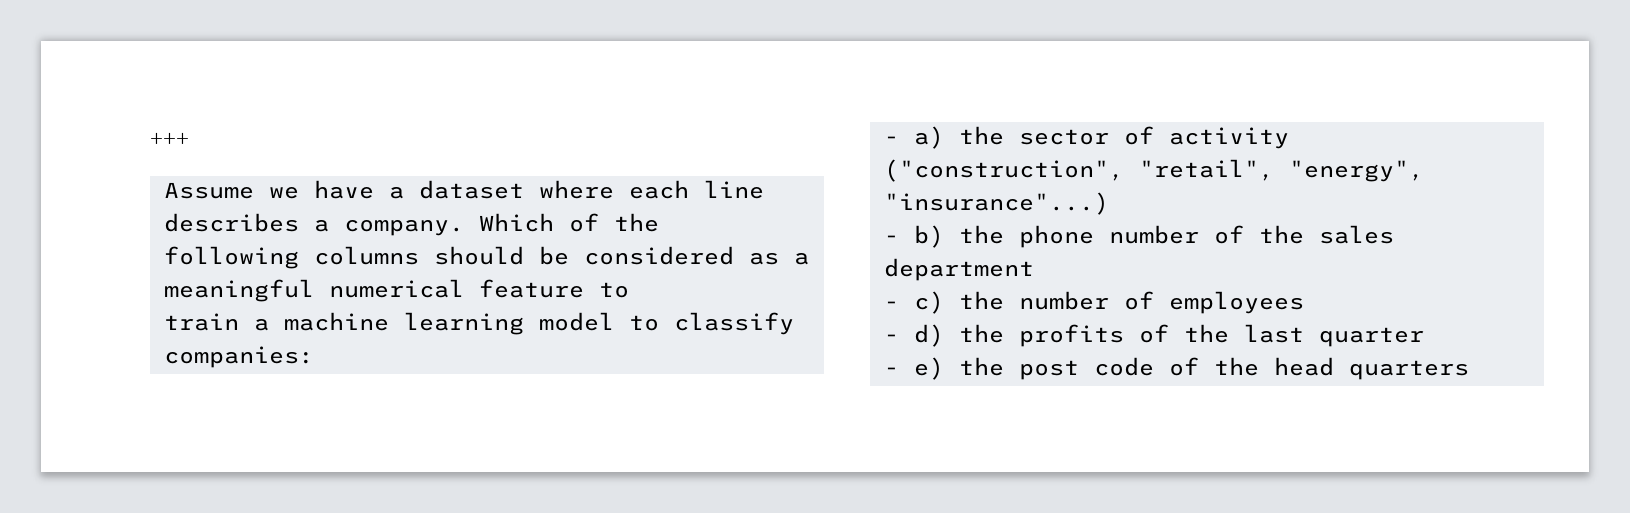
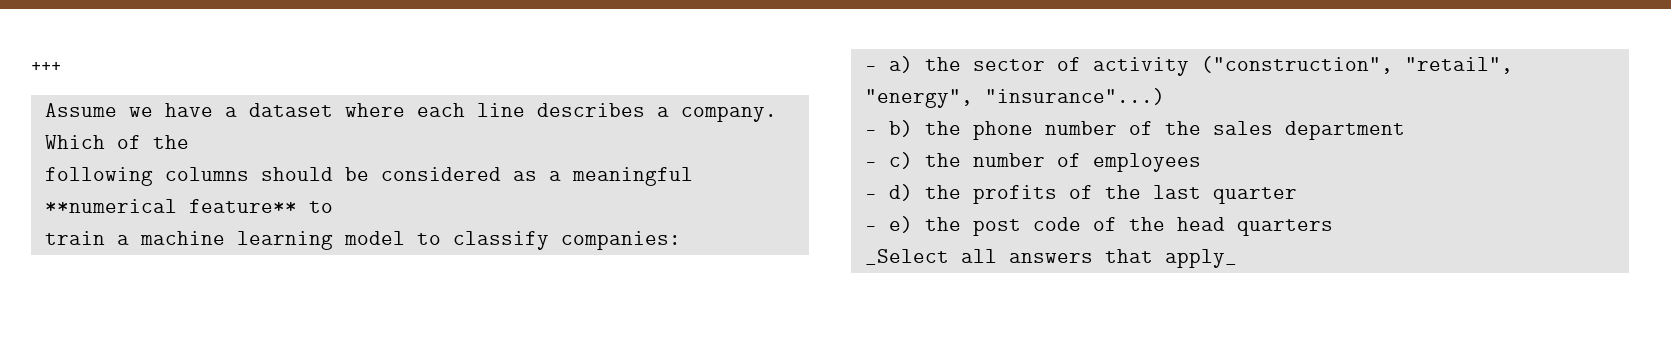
[328,279,584,298] numerical feature -> [44,199,297,213] **numerical feature**
(1469, 370) none -> [864,249,1237,268] // _Select all answers that apply_

